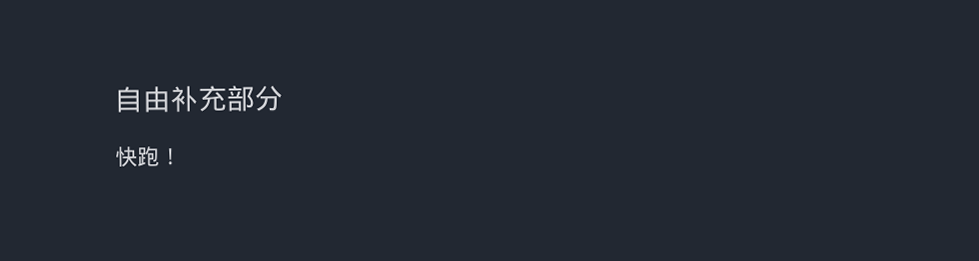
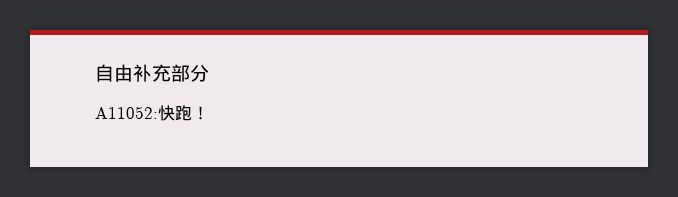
(283, 98) none -> [95,106,158,119] A11052:

